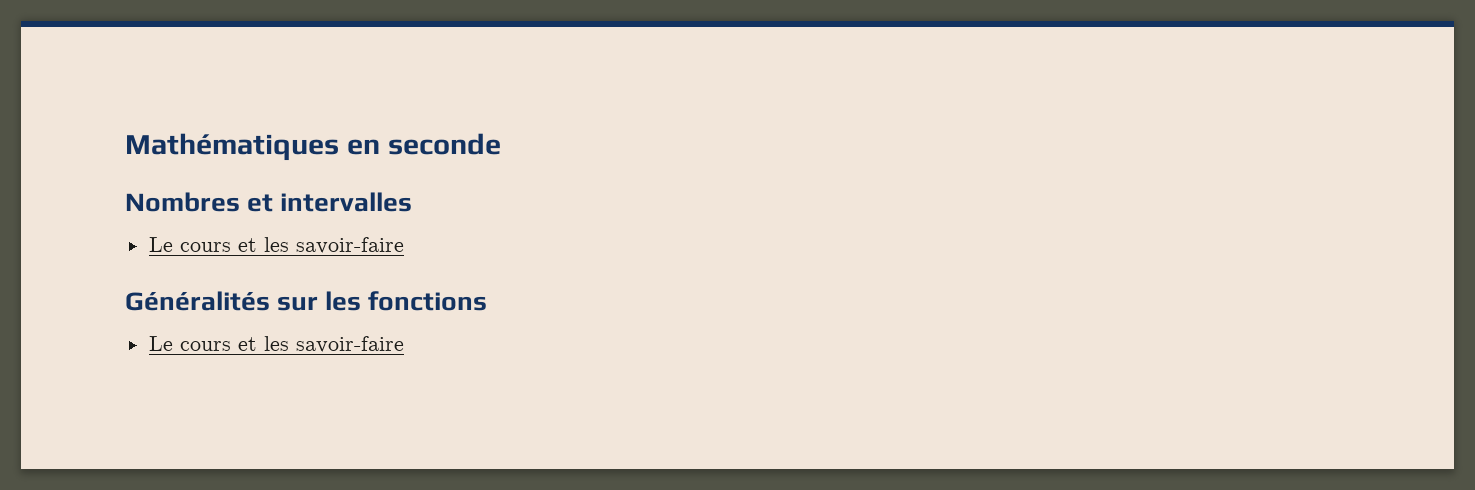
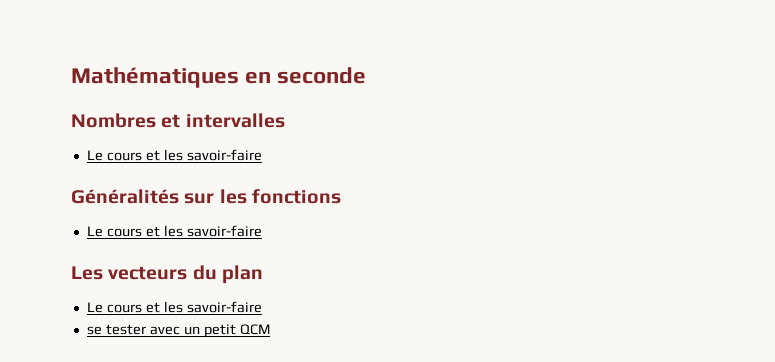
(404, 344) none -> [71,265,263,284] [86,301,262,313] [86,324,270,338] // Les vecteurs du plan // Le cours et les savoir-faire // se tester avec un petit QCM

